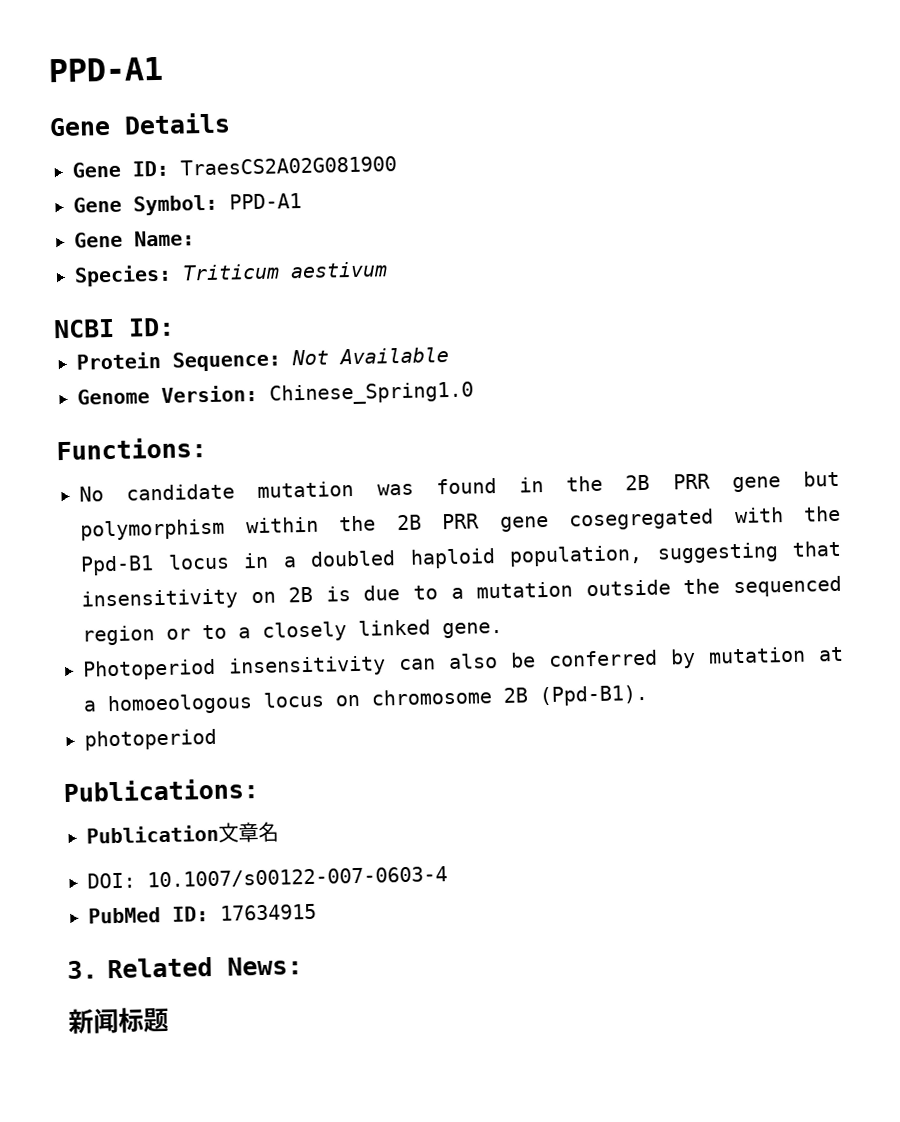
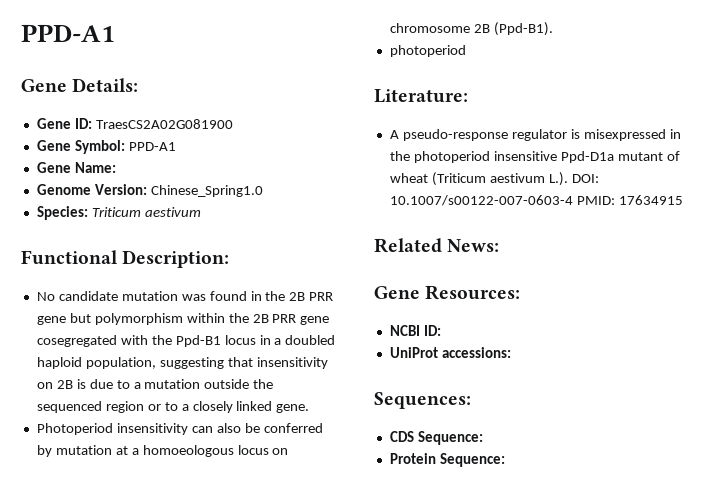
[48,56,163,83] [49,112,231,137] PPD-A1 // Gene Details -> [21,24,115,42] [21,78,139,92] PPD-A1 // Gene Details:
(195, 238) none -> [36,184,263,197] // Genome Version: Chinese_Spring1.0
[53,317,175,339] [76,346,449,372] [77,381,474,406] [56,437,207,461] NCBI ID: // Protein Sequence: Not Available // Genome Version: Chinese_Spring1.0 // Functions: -> [21,250,230,268] Functional Description:
[63,778,259,803] [86,821,279,844] Publications: // Publication文章名 // -> [374,89,468,103] [389,129,681,141] [389,151,680,163] [389,172,568,186] Literature: // A pseudo-response regulator is misexpressed in the photoperiod insensitive Ppd-D1a mutant of wheat (Triticum aestivum L.).
[88,906,209,924] // PubMed ID: -> [576,196,615,205] PMID:
[67,960,98,980] 3. -> (683, 200) none
[68,1007,169,1035] 新闻标题 -> [374,285,521,300] [389,325,441,336] [389,347,511,358] [374,392,471,409] [389,431,483,445] [389,453,505,467] Gene Resources: // NCBI ID: // UniProt accessions: // Sequences: // CDS Sequence: // Protein Sequence:

